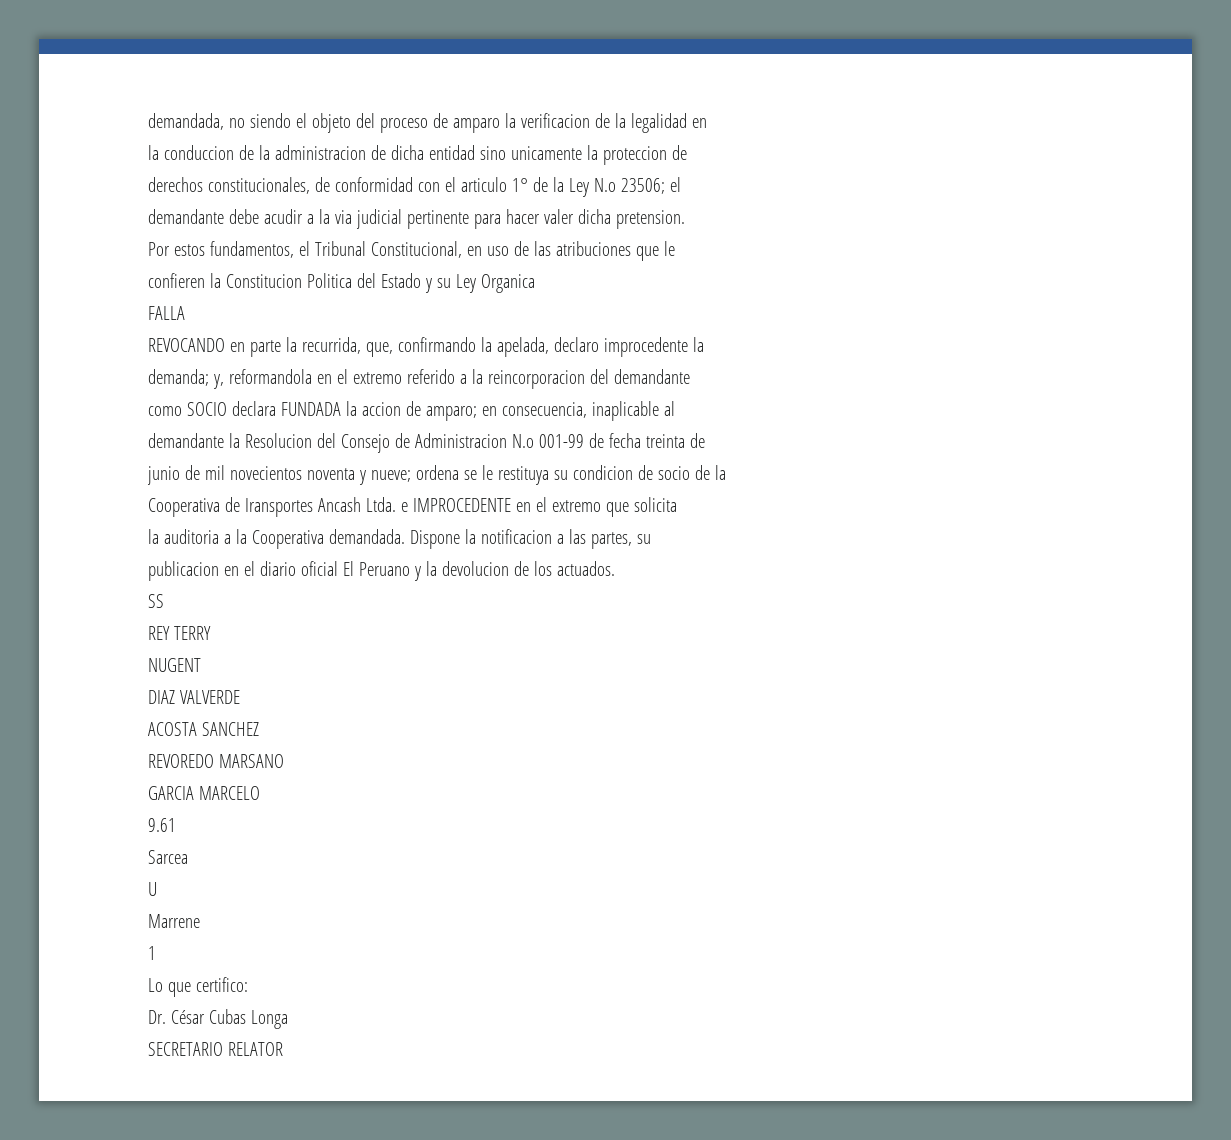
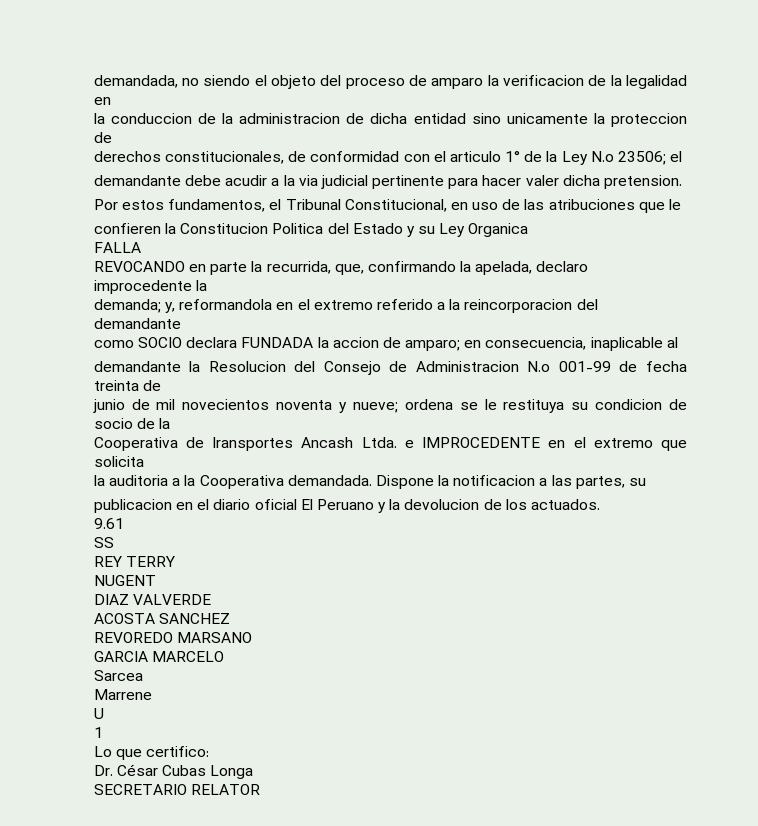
(615, 568) none -> [93,518,124,529] // 9.61
[147,818,176,832] // 9.61 -> (224, 656) none
(188, 857) none -> [93,689,152,700] // Marrene
[147,914,200,928] // Marrene -> (104, 713) none

